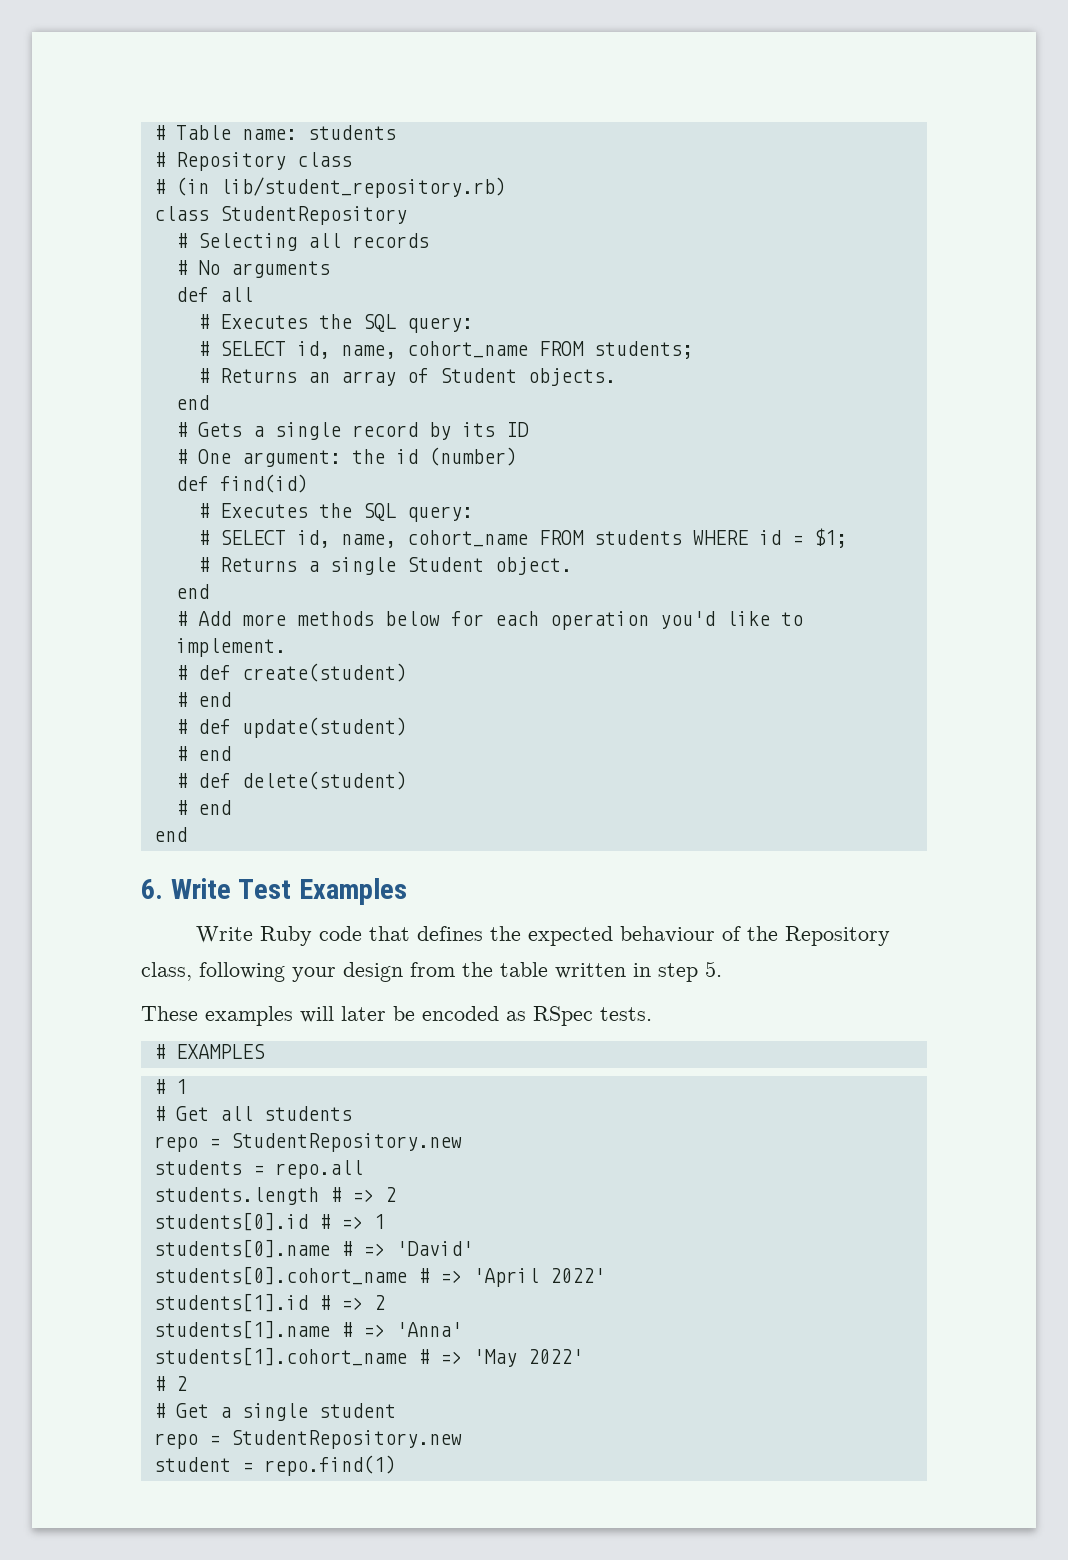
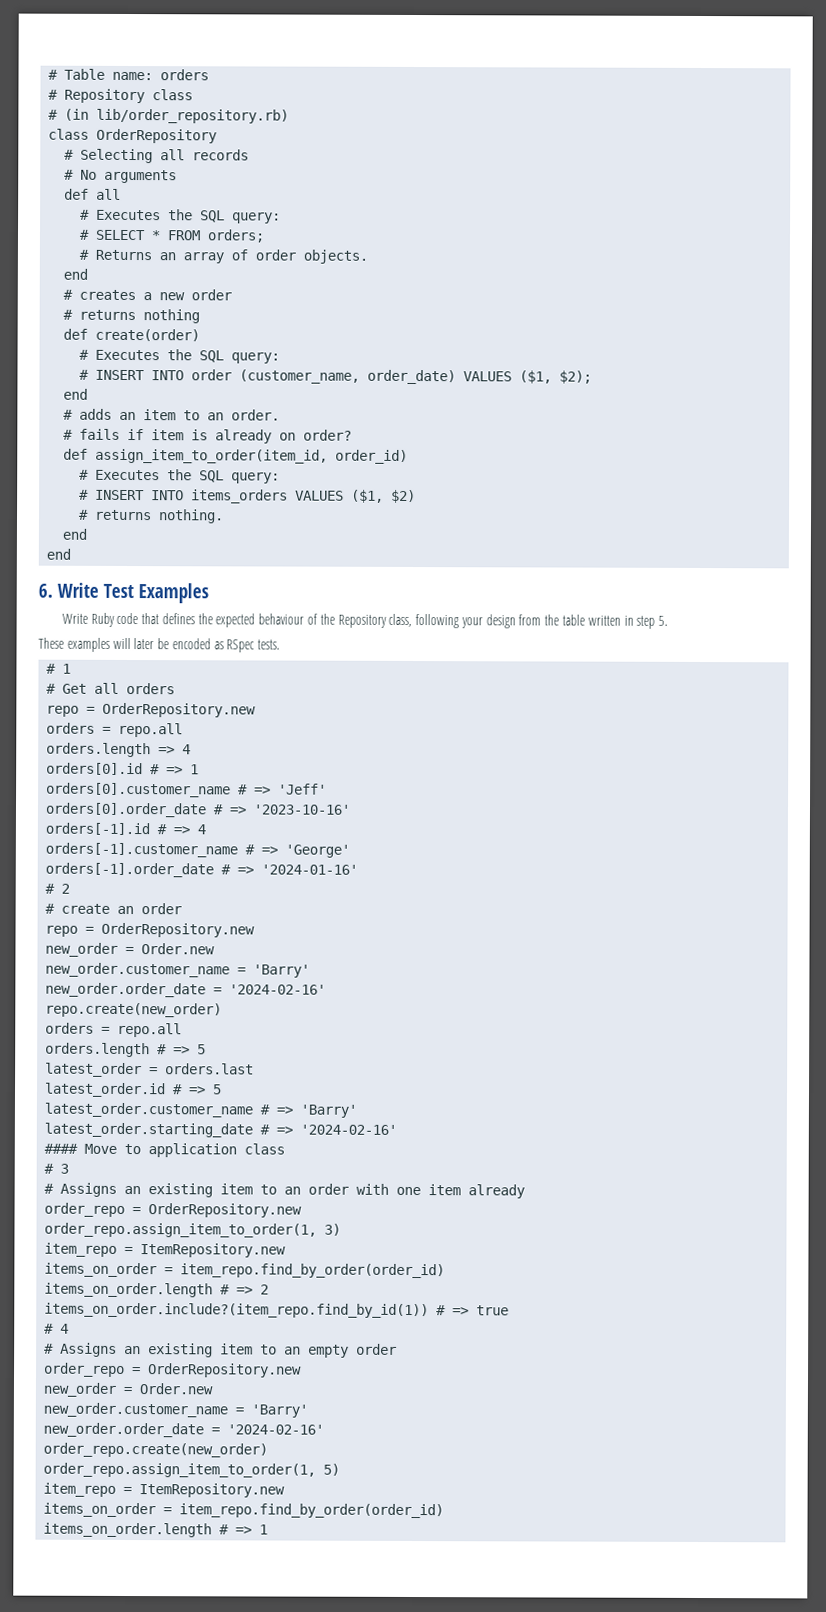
[307,125,396,140] students -> [160,69,210,81] orders
[219,177,506,198] [153,206,407,225] lib/student_repository.rb) // class StudentRepository -> [96,108,290,124] [48,128,218,144] lib/order_repository.rb) // class OrderRepository
[296,341,693,359] id, name, cohort_name FROM students; -> [151,229,266,243] * FROM orders;
[439,368,517,383] Student -> [255,249,297,261] order
[197,422,529,440] [175,447,517,467] [175,474,308,493] [197,503,473,522] [197,528,847,548] [197,557,572,575] [175,584,209,599] [175,611,803,630] [175,638,286,657] [175,663,407,682] [175,692,231,707] [175,717,407,738] [175,746,231,761] [175,771,407,790] [175,800,187,815] Gets a single record by its ID // # One argument: the id (number) // def find(id) // # Executes the SQL query: // # SELECT id, name, cohort_name FROM students WHERE id = $1; // # Returns a single Student object. // end // # Add more methods below for each operation you'd like to implement. // # def create(student) // # end // # def update(student) // # end // # def delete(student) // # -> [79,289,233,301] [63,309,201,324] [63,328,201,342] [79,349,281,364] [79,369,593,385] [63,388,89,400] [63,408,281,421] [63,428,353,444] [63,448,409,464] [79,469,281,484] [79,489,417,504] [78,509,225,524] creates a new order // # returns nothing // def create(order) // # Executes the SQL query: // # INSERT INTO order (customer_name, order_date) VALUES ($1, $2); // end // # adds an item to an order. // # fails if item is already on order? // def assign_item_to_order(item_id, order_id) // # Executes the SQL query: // # INSERT INTO items_orders VALUES ($1, $2) // # returns nothing. //
[153,1044,265,1059] // # EXAMPLES -> (281, 644) none
[263,1106,352,1121] [153,1133,462,1152] [153,1160,363,1179] [153,1187,396,1205] [153,1212,308,1231] students // repo = StudentRepository.new // students = repo.all // students.length # => 2 // students[0].id -> [126,682,176,695] [46,702,257,718] [46,722,184,738] [46,742,192,758] [46,762,144,776] orders // repo = OrderRepository.new // orders = repo.all // orders.length => 4 // orders[0].id
[153,1239,473,1258] [153,1266,605,1287] [153,1293,385,1312] [153,1320,462,1339] [153,1347,583,1367] [153,1376,187,1391] [153,1403,396,1421] [153,1430,462,1449] [153,1455,396,1476] students[0].name # => 'David' // students[0].cohort_name # => 'April 2022' // students[1].id # => 2 // students[1].name # => 'Anna' // students[1].cohort_name # => 'May 2022' // # 2 // # Get a single student // repo = StudentRepository.new // student = repo.find(1) -> [46,782,328,798] [45,802,352,818] [45,822,207,836] [45,842,351,858] [45,862,359,878] [45,883,71,894] [45,903,183,915] [45,922,256,938] [45,942,216,957] [45,962,311,978] [45,982,327,998] [45,1002,223,1018] [45,1022,183,1038] [45,1042,207,1058] [45,1062,255,1078] [44,1082,223,1098] [44,1102,358,1118] [44,1122,398,1138] [44,1143,286,1158] [44,1163,70,1174] [44,1182,526,1199] [44,1202,303,1218] [44,1222,342,1238] [44,1242,287,1258] [44,1262,446,1279] [44,1282,270,1298] [44,1302,510,1319] [44,1323,70,1334] [44,1342,398,1358] [44,1362,303,1378] [43,1382,214,1397] [43,1402,309,1418] [43,1422,325,1438] [43,1442,269,1458] [43,1462,341,1478] [43,1482,286,1498] [43,1502,445,1519] [43,1522,269,1538] orders[0].customer_name # => 'Jeff' // orders[0].order_date # => '2023-10-16' // orders[-1].id # => 4 // orders[-1].customer_name # => 'George' // orders[-1].order_date # => '2024-01-16' // # 2 // # create an order // repo = OrderRepository.new // new_order = Order.new // new_order.customer_name = 'Barry' // new_order.order_date = '2024-02-16' // repo.create(new_order) // orders = repo.all // orders.length # => 5 // latest_order = orders.last // latest_order.id # => 5 // latest_order.customer_name # => 'Barry' // latest_order.starting_date # => '2024-02-16' // #### Move to application class // # 3 // # Assigns an existing item to an order with one item already // order_repo = OrderRepository.new // order_repo.assign_item_to_order(1, 3) // item_repo = ItemRepository.new // items_on_order = item_repo.find_by_order(order_id) // items_on_order.length # => 2 // items_on_order.include?(item_repo.find_by_id(1)) # => true // # 4 // # Assigns an existing item to an empty order // order_repo = OrderRepository.new // new_order = Order.new // new_order.customer_name = 'Barry' // new_order.order_date = '2024-02-16' // order_repo.create(new_order) // order_repo.assign_item_to_order(1, 5) // item_repo = ItemRepository.new // items_on_order = item_repo.find_by_order(order_id) // items_on_order.length # => 1

